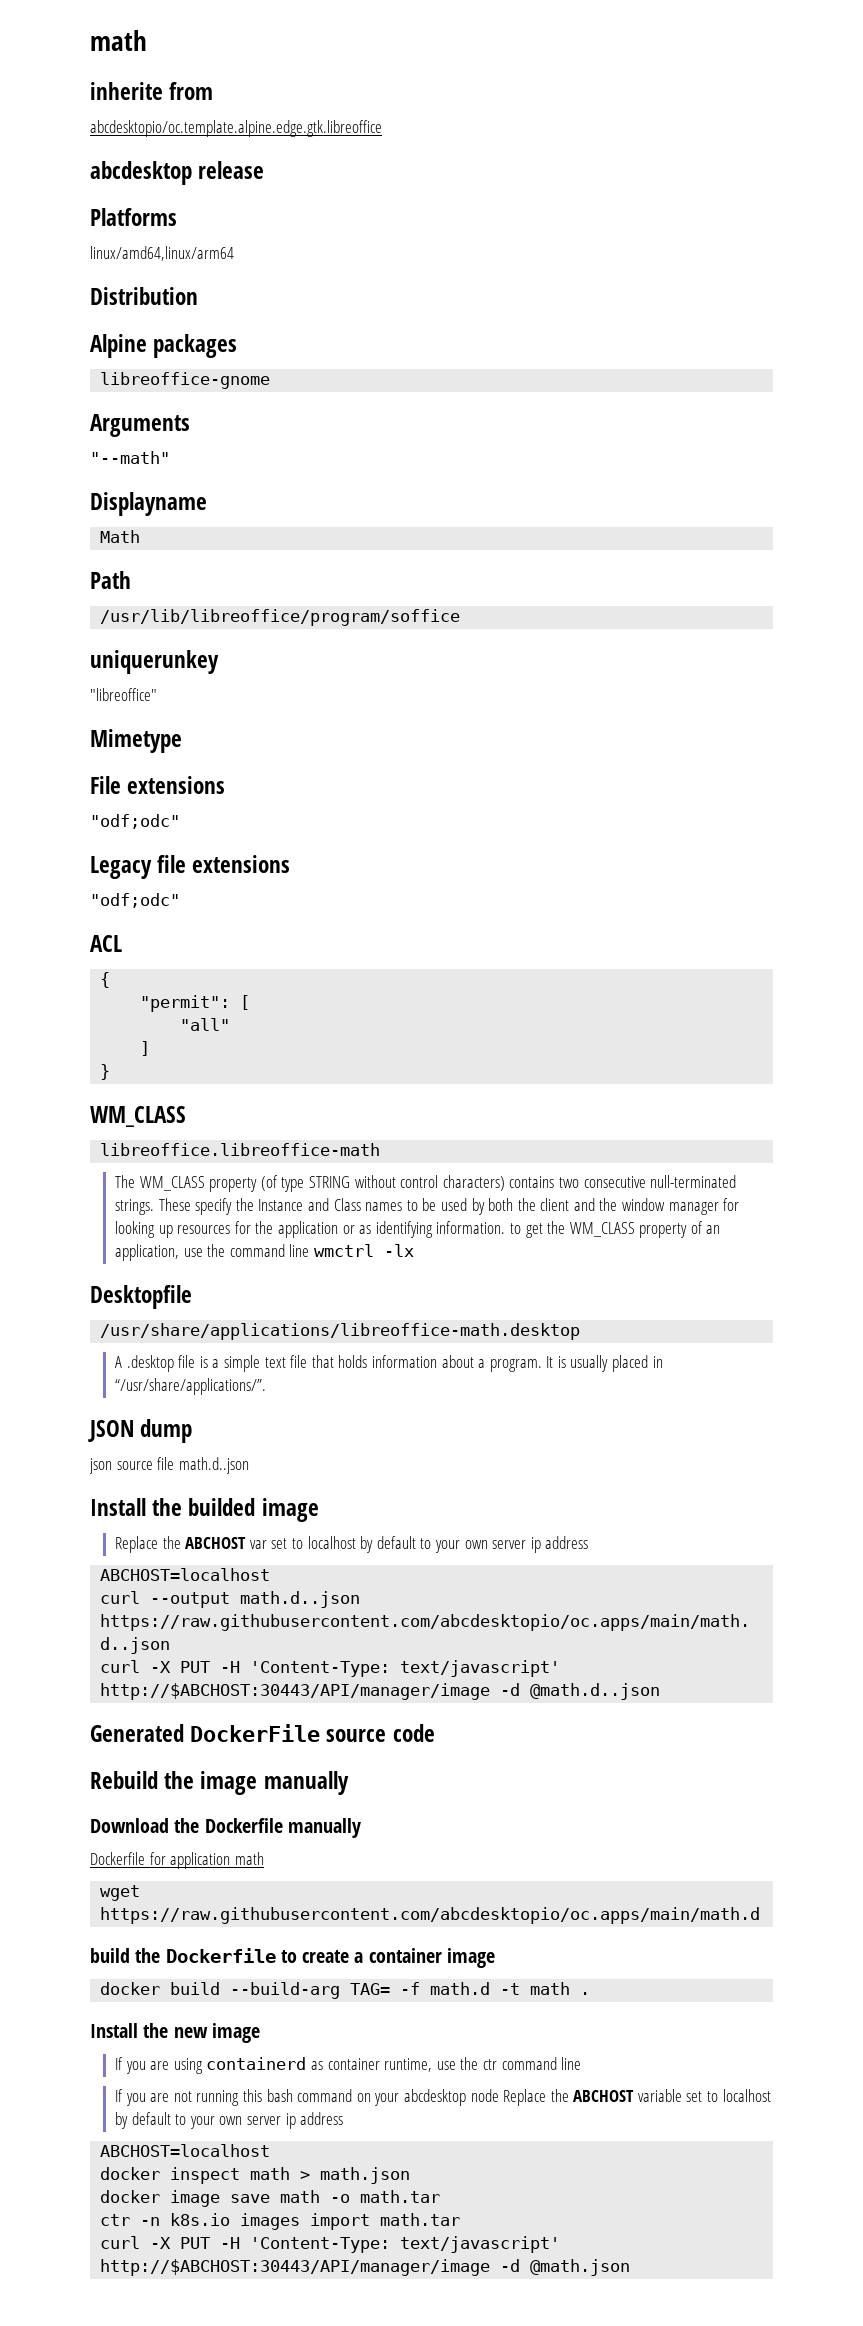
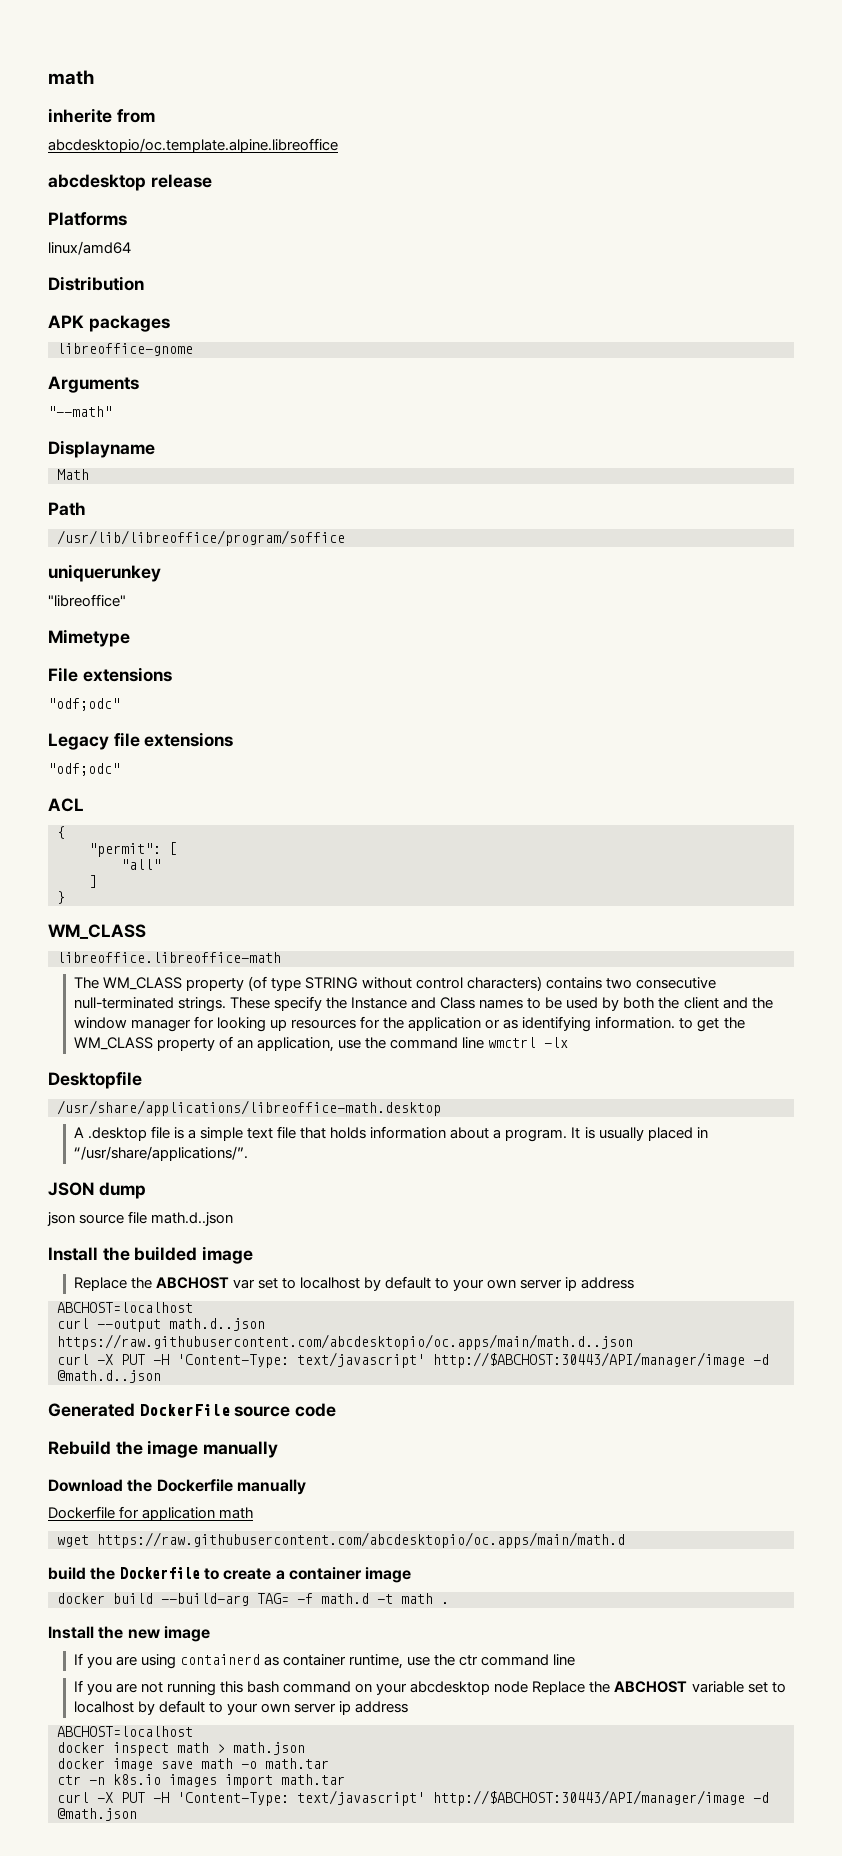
[90,120,382,137] abcdesktopio/oc.template.alpine.edge.gtk.libreoffice -> [48,138,338,153] abcdesktopio/oc.template.alpine.libreoffice
[90,246,234,261] linux/amd64,linux/arm64 -> [48,241,131,255] linux/amd64
[90,334,147,358] Alpine -> [48,315,84,328] APK

